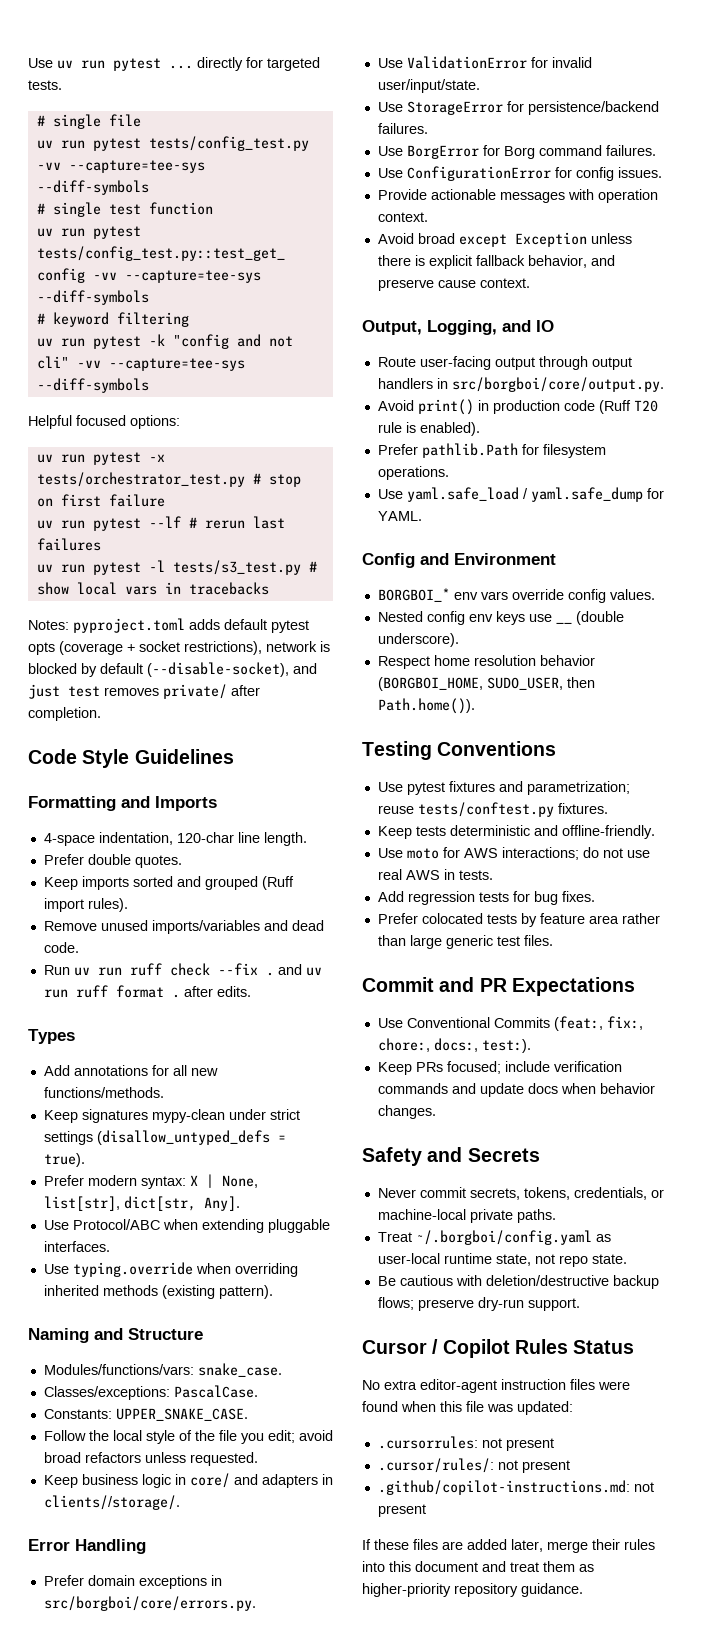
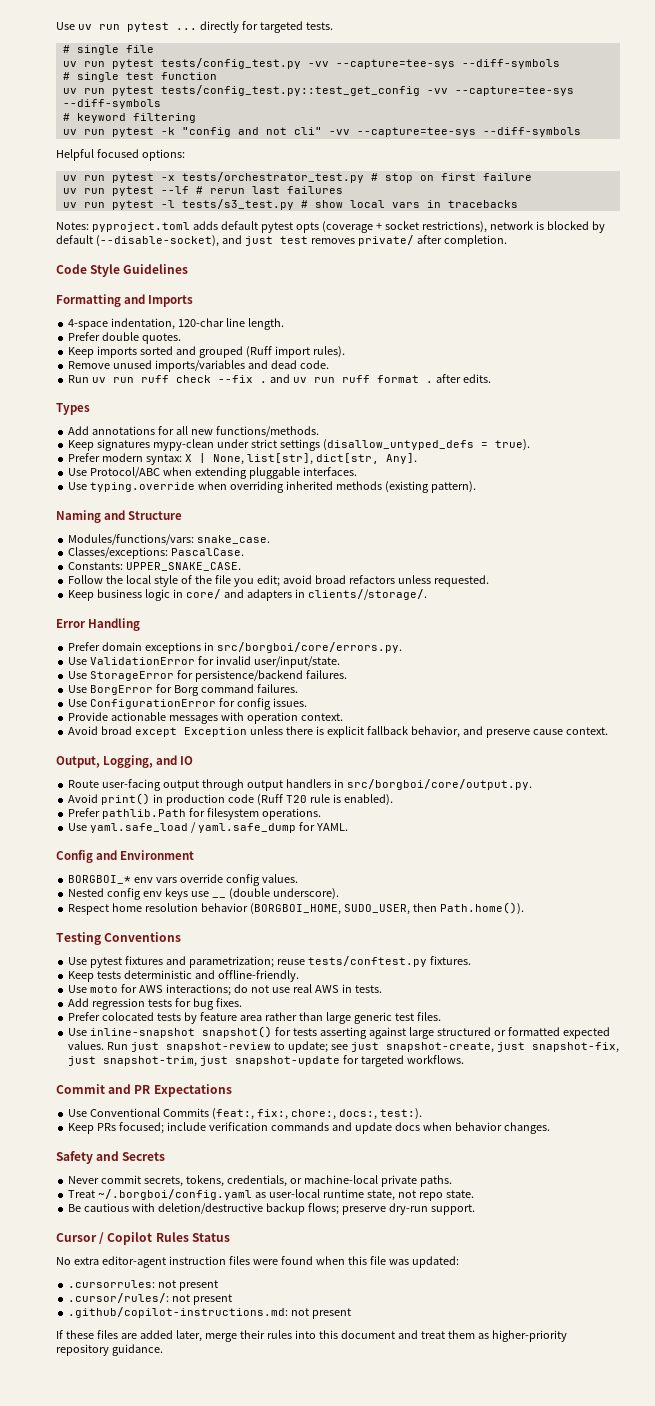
(553, 940) none -> [68,1026,610,1039] [68,1041,619,1053] [68,1055,464,1067] // Use inline-snapshot snapshot() for tests asserting against large structured or formatted expected values. Run just snapshot-review to update; see just snapshot-create, just snapshot-fix, just snapshot-trim, just snapshot-update for targeted workflows.

